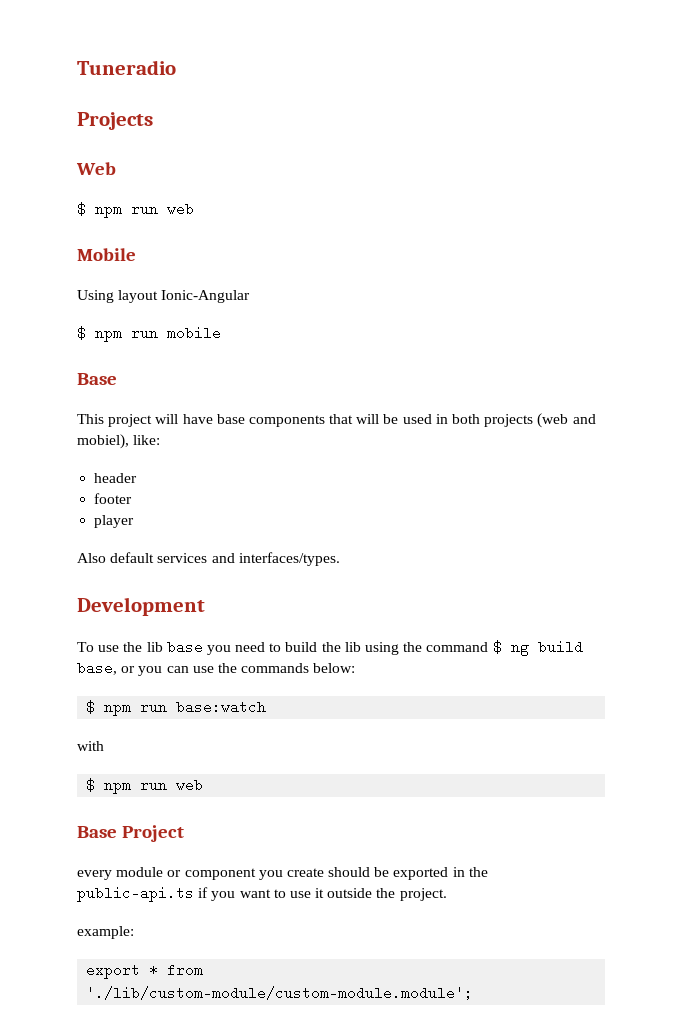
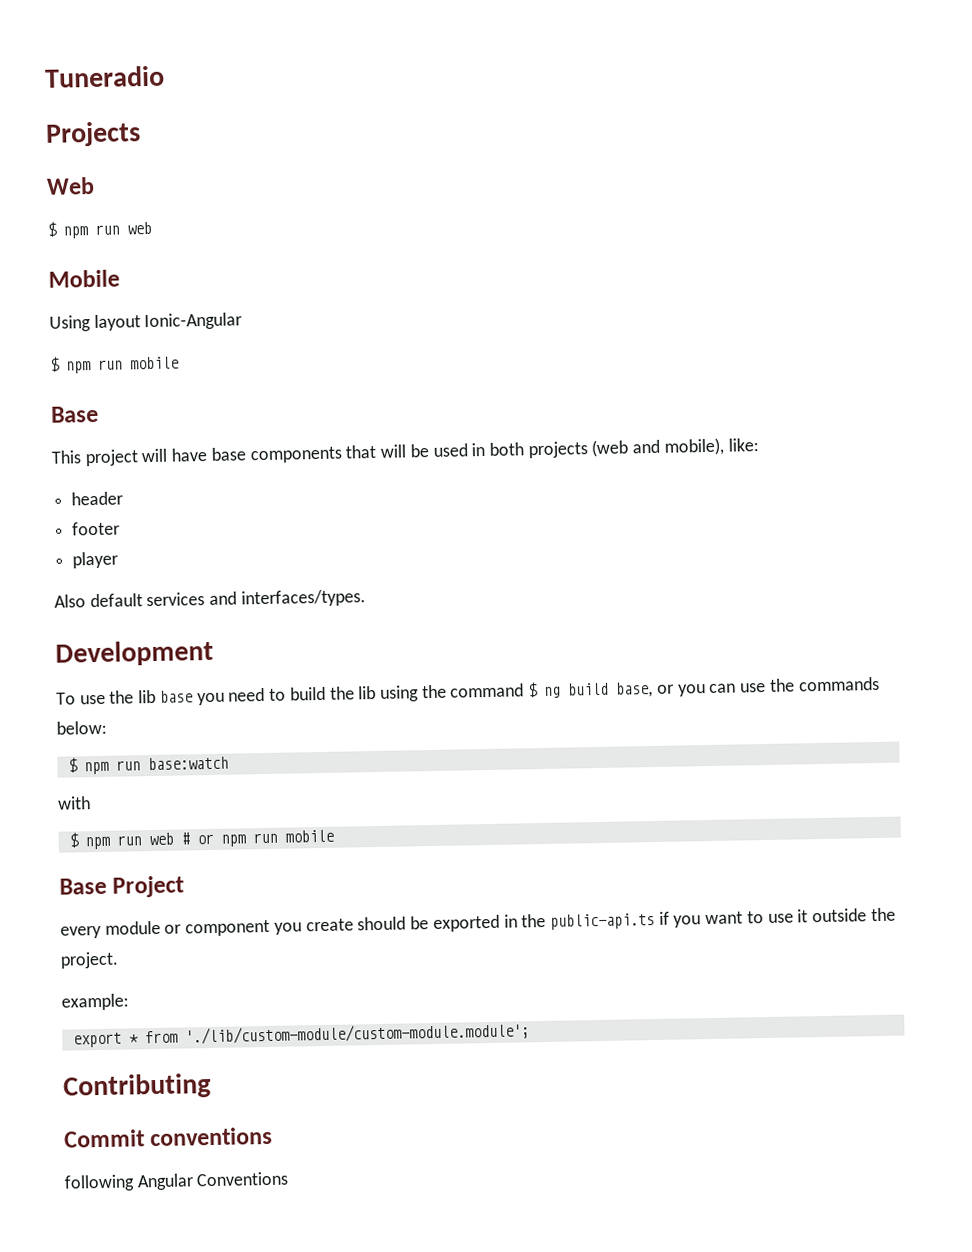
[77,434,129,449] mobiel), -> [663,437,724,456] mobile),
(204, 785) none -> [180,829,334,847] # or npm run mobile
(474, 993) none -> [63,1073,211,1100] [64,1126,274,1148] [64,1171,290,1192] // Contributing // Commit conventions // following Angular Conventions

